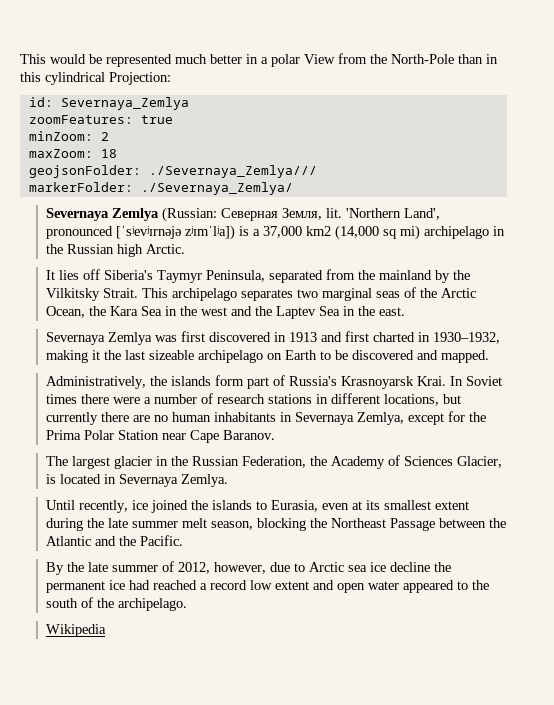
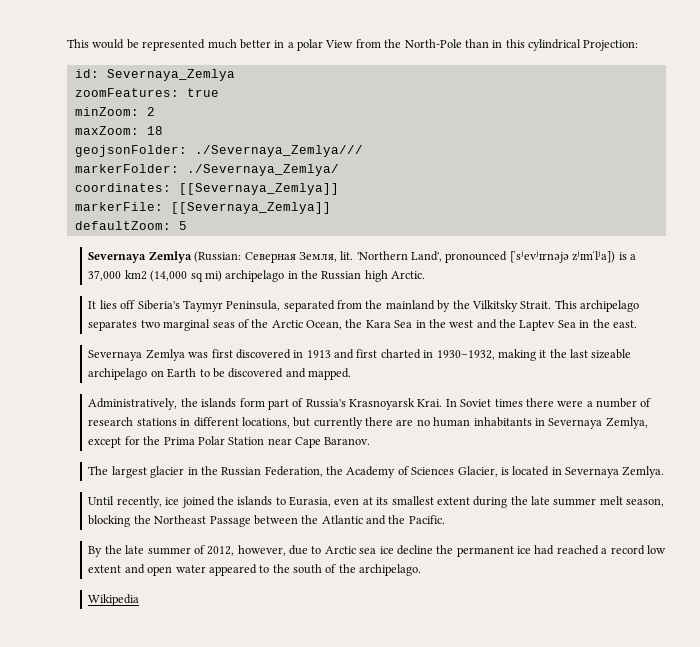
(293, 188) none -> [74,183,339,195] [74,202,331,214] [74,221,187,230] // coordinates: [[Severnaya_Zemlya]] // markerFile: [[Severnaya_Zemlya]] // defaultZoom: 5

